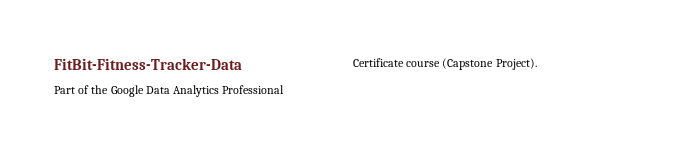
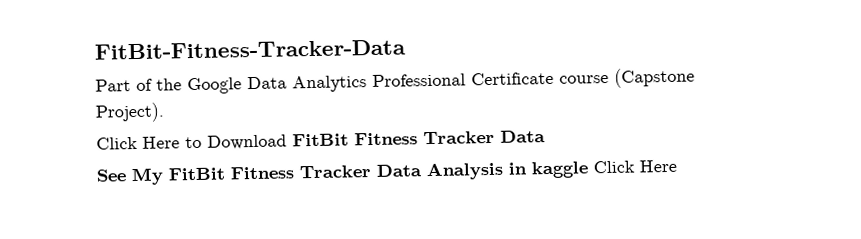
(537, 64) none -> [96,130,546,150] [96,159,677,186] // Click Here to Download FitBit Fitness Tracker Data // See My FitBit Fitness Tracker Data Analysis in kaggle Click Here

